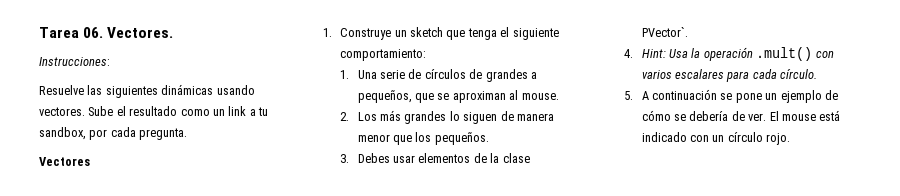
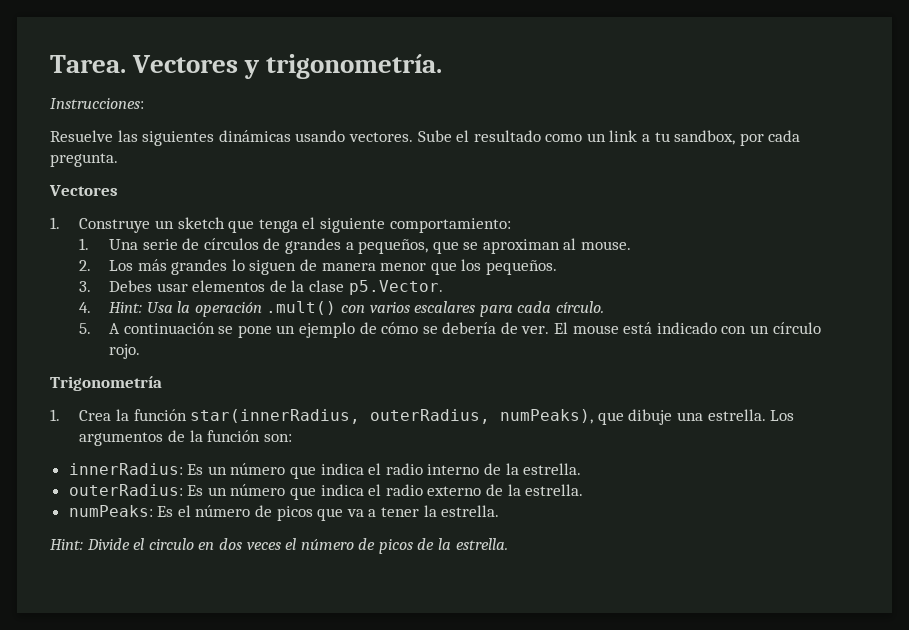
[39,27,174,38] Tarea 06. Vectores. -> [50,54,443,79] Tarea. Vectores y trigonometría.
[641,27,688,37] PVector`. -> [348,280,443,295] p5.Vector.
(791, 139) none -> [50,376,162,391] [50,409,795,425] [79,430,292,446] [68,463,582,479] [68,484,584,500] [68,505,500,521] [50,538,508,554] // Trigonometría // 1. Crea la función star(innerRadius, outerRadius, numPeaks), que dibuje una estrella. Los argumentos de la función son: // innerRadius: Es un número que indica el radio interno de la estrella. // outerRadius: Es un número que indica el radio externo de la estrella. // numPeaks: Es el número de picos que va a tener la estrella. // Hint: Divide el circulo en dos veces el número de picos de la estrella.

